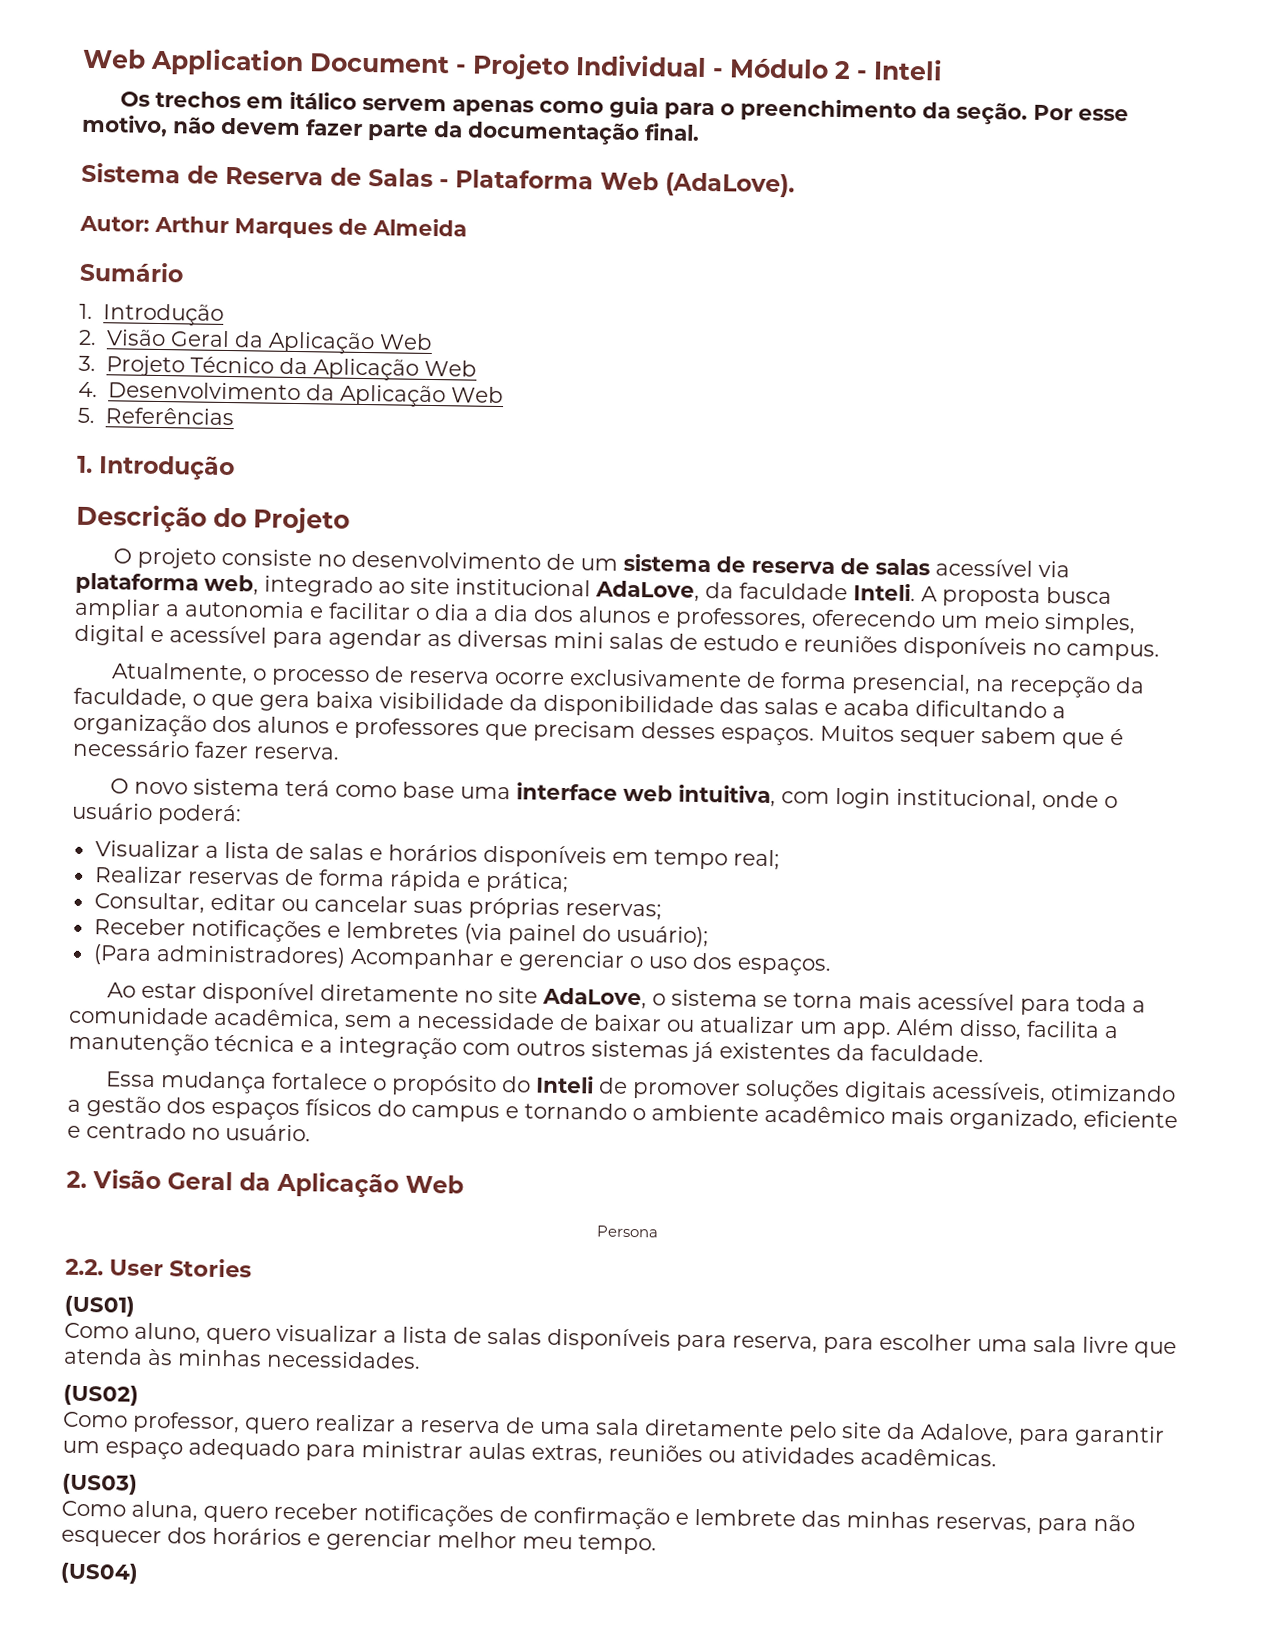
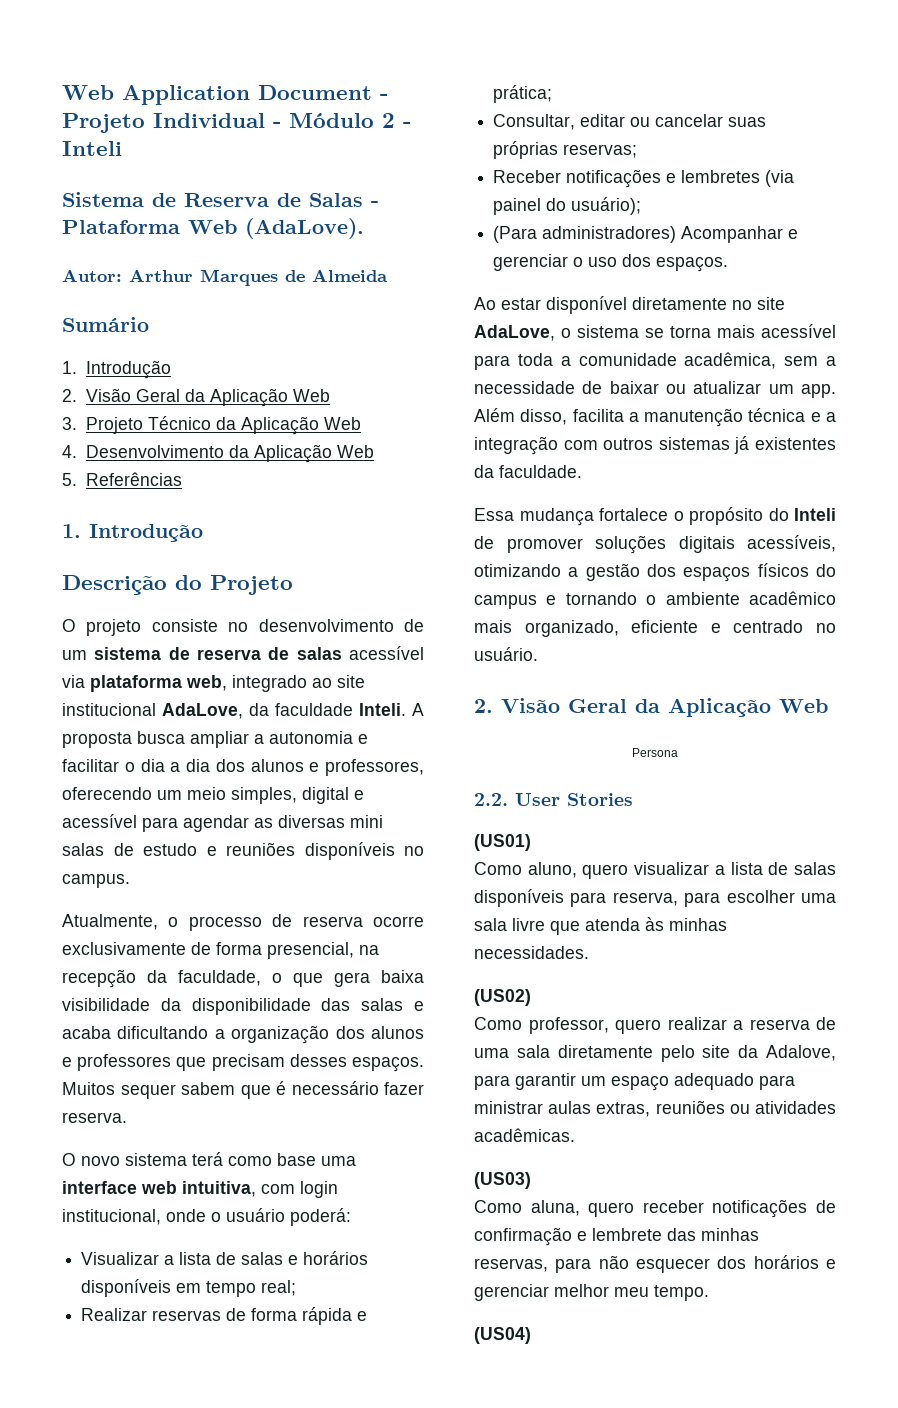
[119,90,1129,125] [81,114,700,146] // Os trechos em itálico servem apenas como guia para o preenchimento da seção. Por esse motivo, não devem fazer parte da documentação final. -> (122, 148) none

